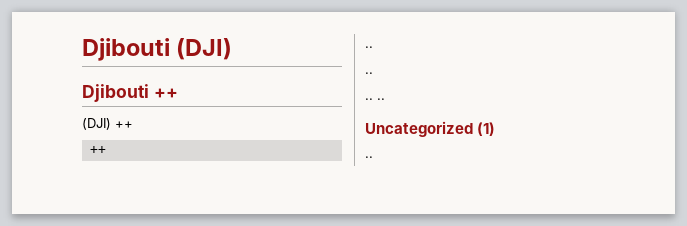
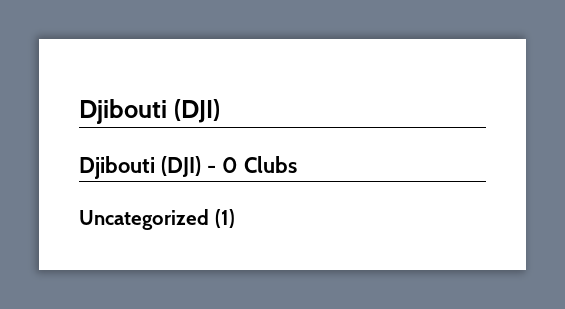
[153,88,178,98] [82,118,133,130] [89,146,106,154] [365,46,373,48] [365,72,373,74] [365,98,385,100] ++ // (DJI) ++ // ++ // .. // .. // .. .. -> [160,156,297,177] (DJI) - 0 Clubs
[365,156,373,158] // .. -> (235, 218) none

